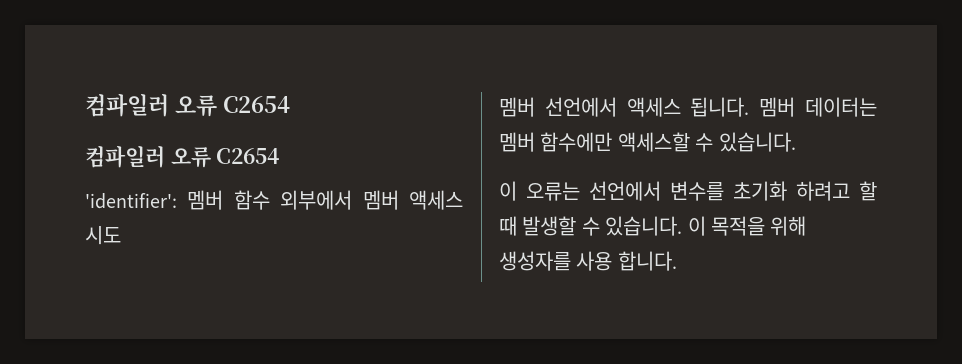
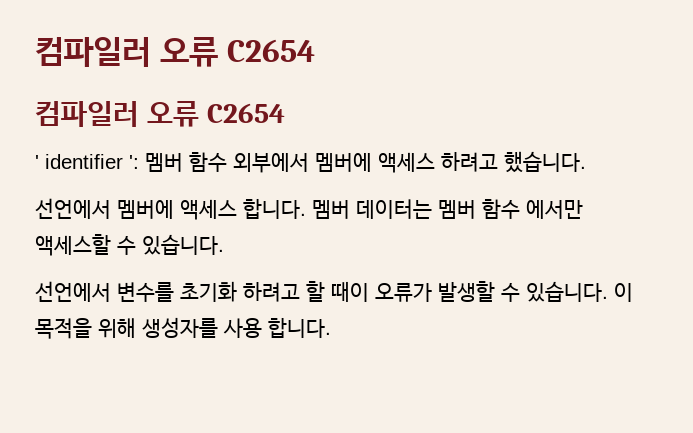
[85,190,463,210] [85,226,121,245] [499,97,750,117] 'identifier': 멤버 함수 외부에서 멤버 액세스 시도 // 멤버 선언에서 액세스 됩니다. -> [35,151,586,173] [35,198,306,220] ' identifier ': 멤버 함수 외부에서 멤버에 액세스 하려고 했습니다. // 선언에서 멤버에 액세스 합니다.
[540,132,613,152] 함수에만 -> [482,199,583,219] 함수 에서만
[499,181,580,201] 이 오류는 -> (224, 244) none
[499,216,517,236] 때 -> [331,281,432,302] 때이 오류가

